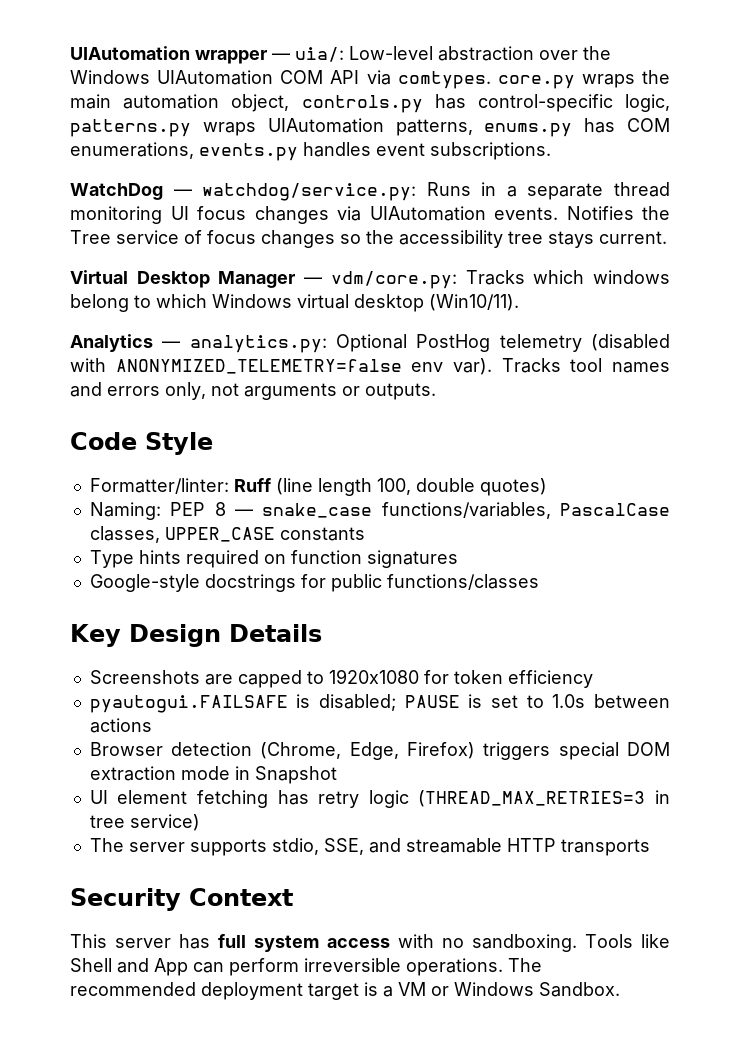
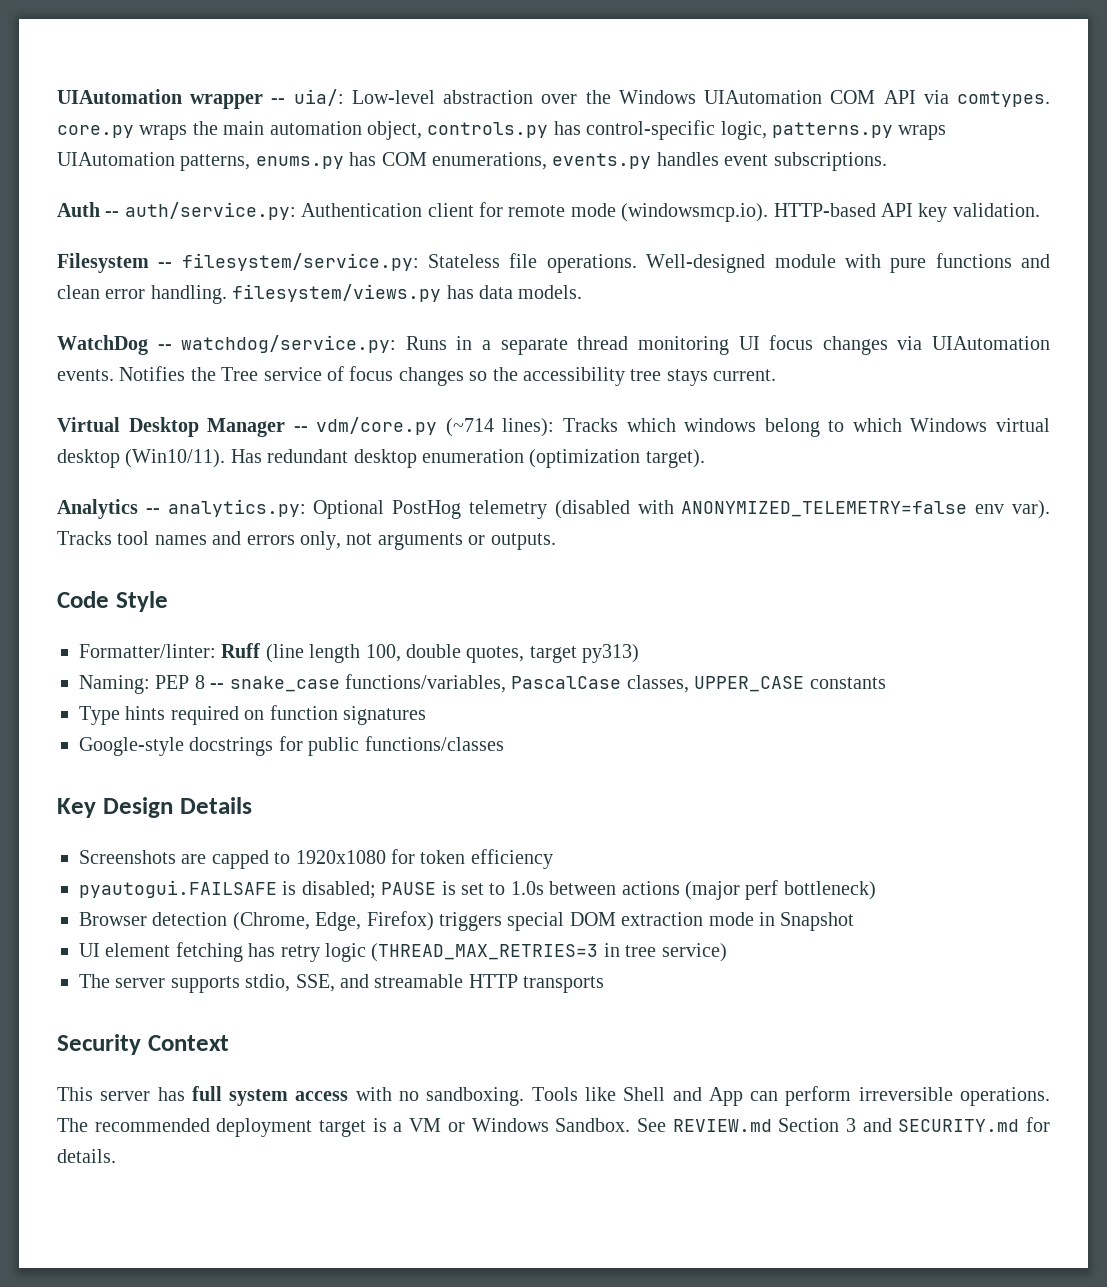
[272,53,290,60] — -> [271,98,286,104] --
(551, 151) none -> [57,202,1040,222] [57,253,1050,273] [57,284,583,304] // Auth -- auth/service.py: Authentication client for remote mode (windowsmcp.io). HTTP-based API key validation. // Filesystem -- filesystem/service.py: Stateless file operations. Well-designed module with pure functions and clean error handling. filesystem/views.py has data models.
[173,189,192,196] — -> [157,344,172,350] --
[304,271,457,289] — vdm/core.py: -> [293,417,555,437] -- vdm/core.py (~714 lines):
(519, 302) none -> [230,449,705,468] Has redundant desktop enumeration (optimization target).
[162,341,181,348] — -> [145,508,160,514] --
[479,478,547,496] quotes) -> [466,644,640,663] quotes, target py313)
[234,509,253,516] — -> [210,683,225,689] --
(152, 725) none -> [684,880,876,900] (major perf bottleneck)
(620, 989) none -> [636,1117,1050,1132] [57,1149,116,1163] See REVIEW.md Section 3 and SECURITY.md for details.

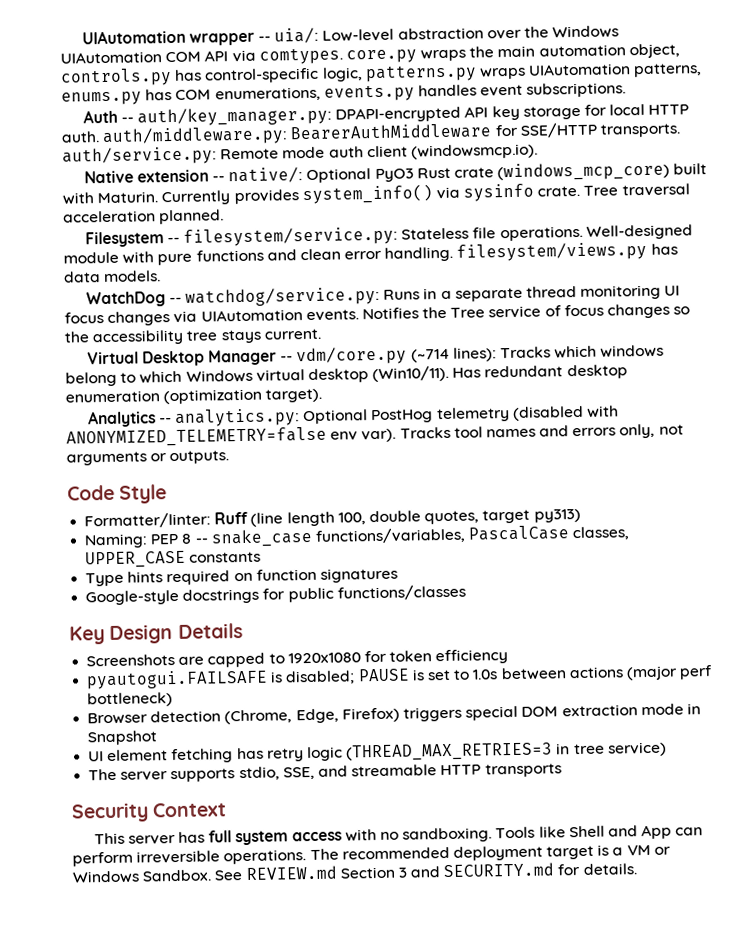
[124,202,1040,222] auth/service.py: Authentication client for remote mode (windowsmcp.io). HTTP-based API key validation. -> [137,103,690,127] [61,122,681,147] [62,143,538,166] [83,161,708,184] [62,183,690,206] [63,209,225,225] auth/key_manager.py: DPAPI-encrypted API key storage for local HTTP auth. auth/middleware.py: BearerAuthMiddleware for SSE/HTTP transports. auth/service.py: Remote mode auth client (windowsmcp.io). // Native extension -- native/: Optional PyO3 Rust crate (windows_mcp_core) built with Maturin. Currently provides system_info() via sysinfo crate. Tree traversal acceleration planned.

